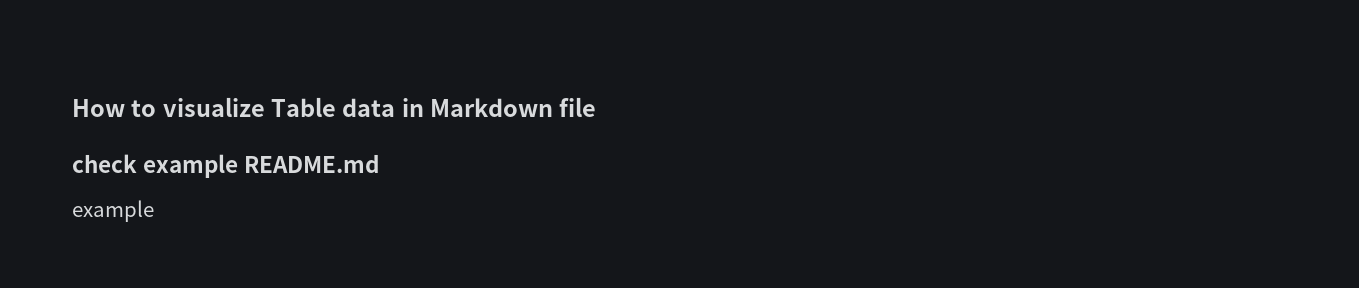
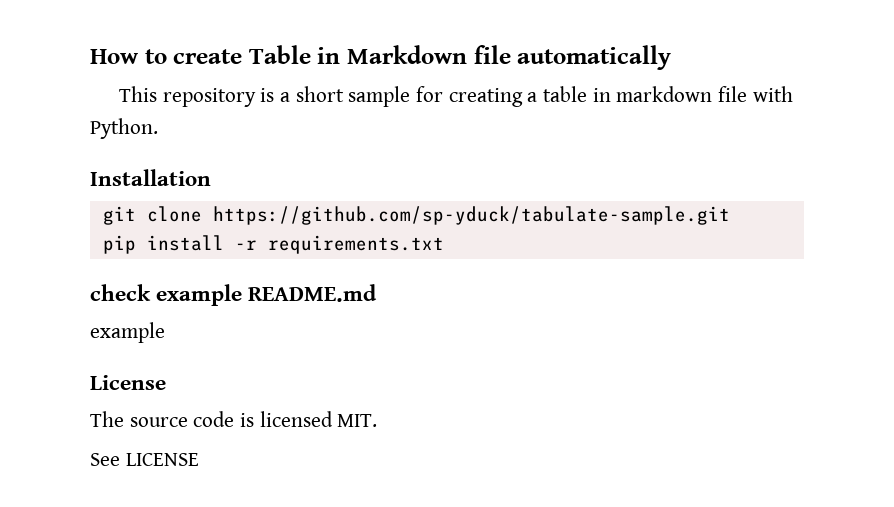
[162,97,396,117] visualize Table data -> [173,45,311,64] create Table
[72,154,380,178] [72,200,154,222] // check example README.md // example -> [517,45,672,70] [118,86,793,107] [90,118,158,139] [90,169,211,186] [102,206,730,225] [102,235,444,254] [90,284,378,306] [90,322,165,343] [90,375,166,390] [90,411,378,427] [90,453,199,466] automatically // This repository is a short sample for creating a table in markdown file with Python. // Installation // git clone https://github.com/sp-yduck/tabulate-sample.git // pip install -r requirements.txt // check example README.md // example // License // The source code is licensed MIT. // See LICENSE

